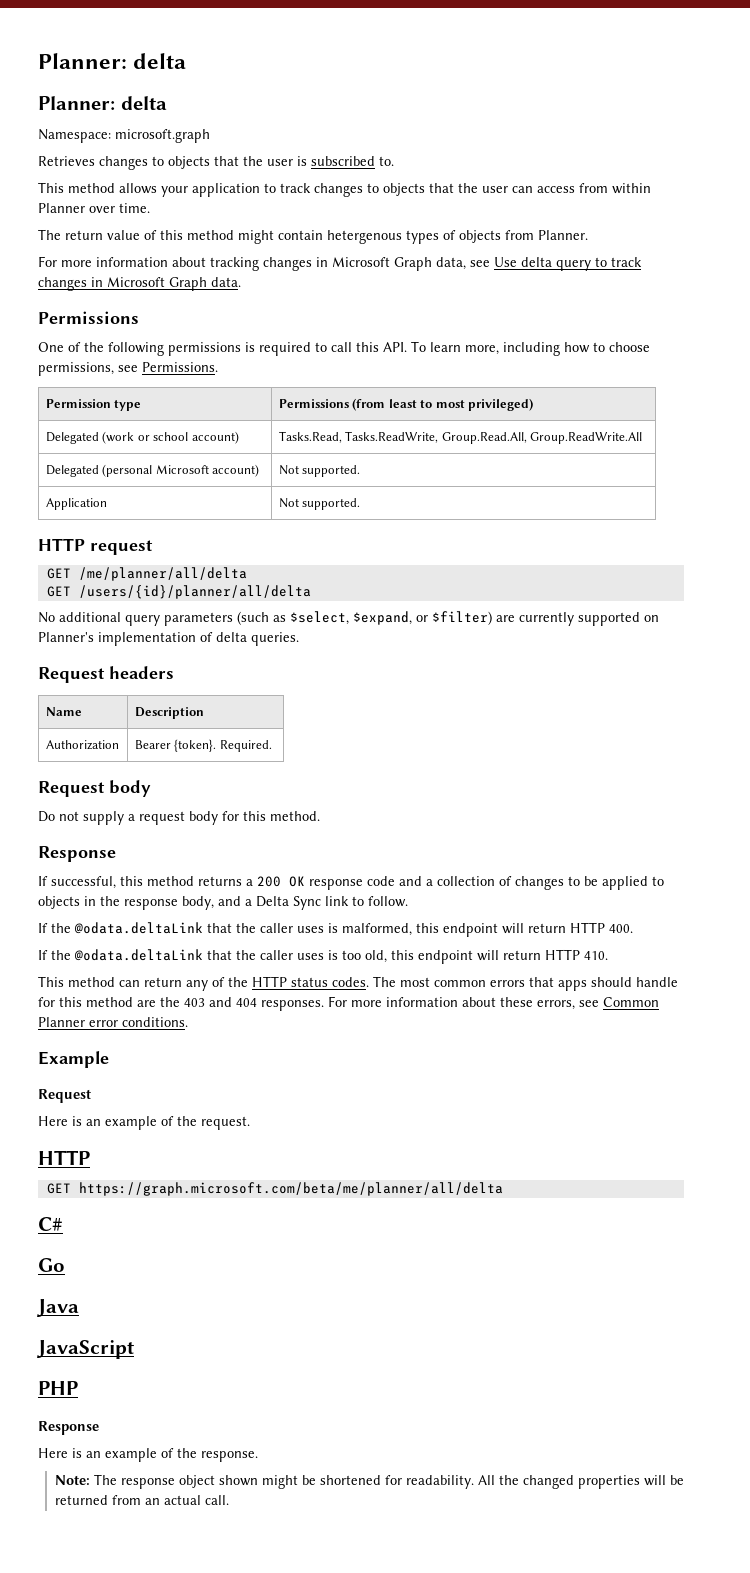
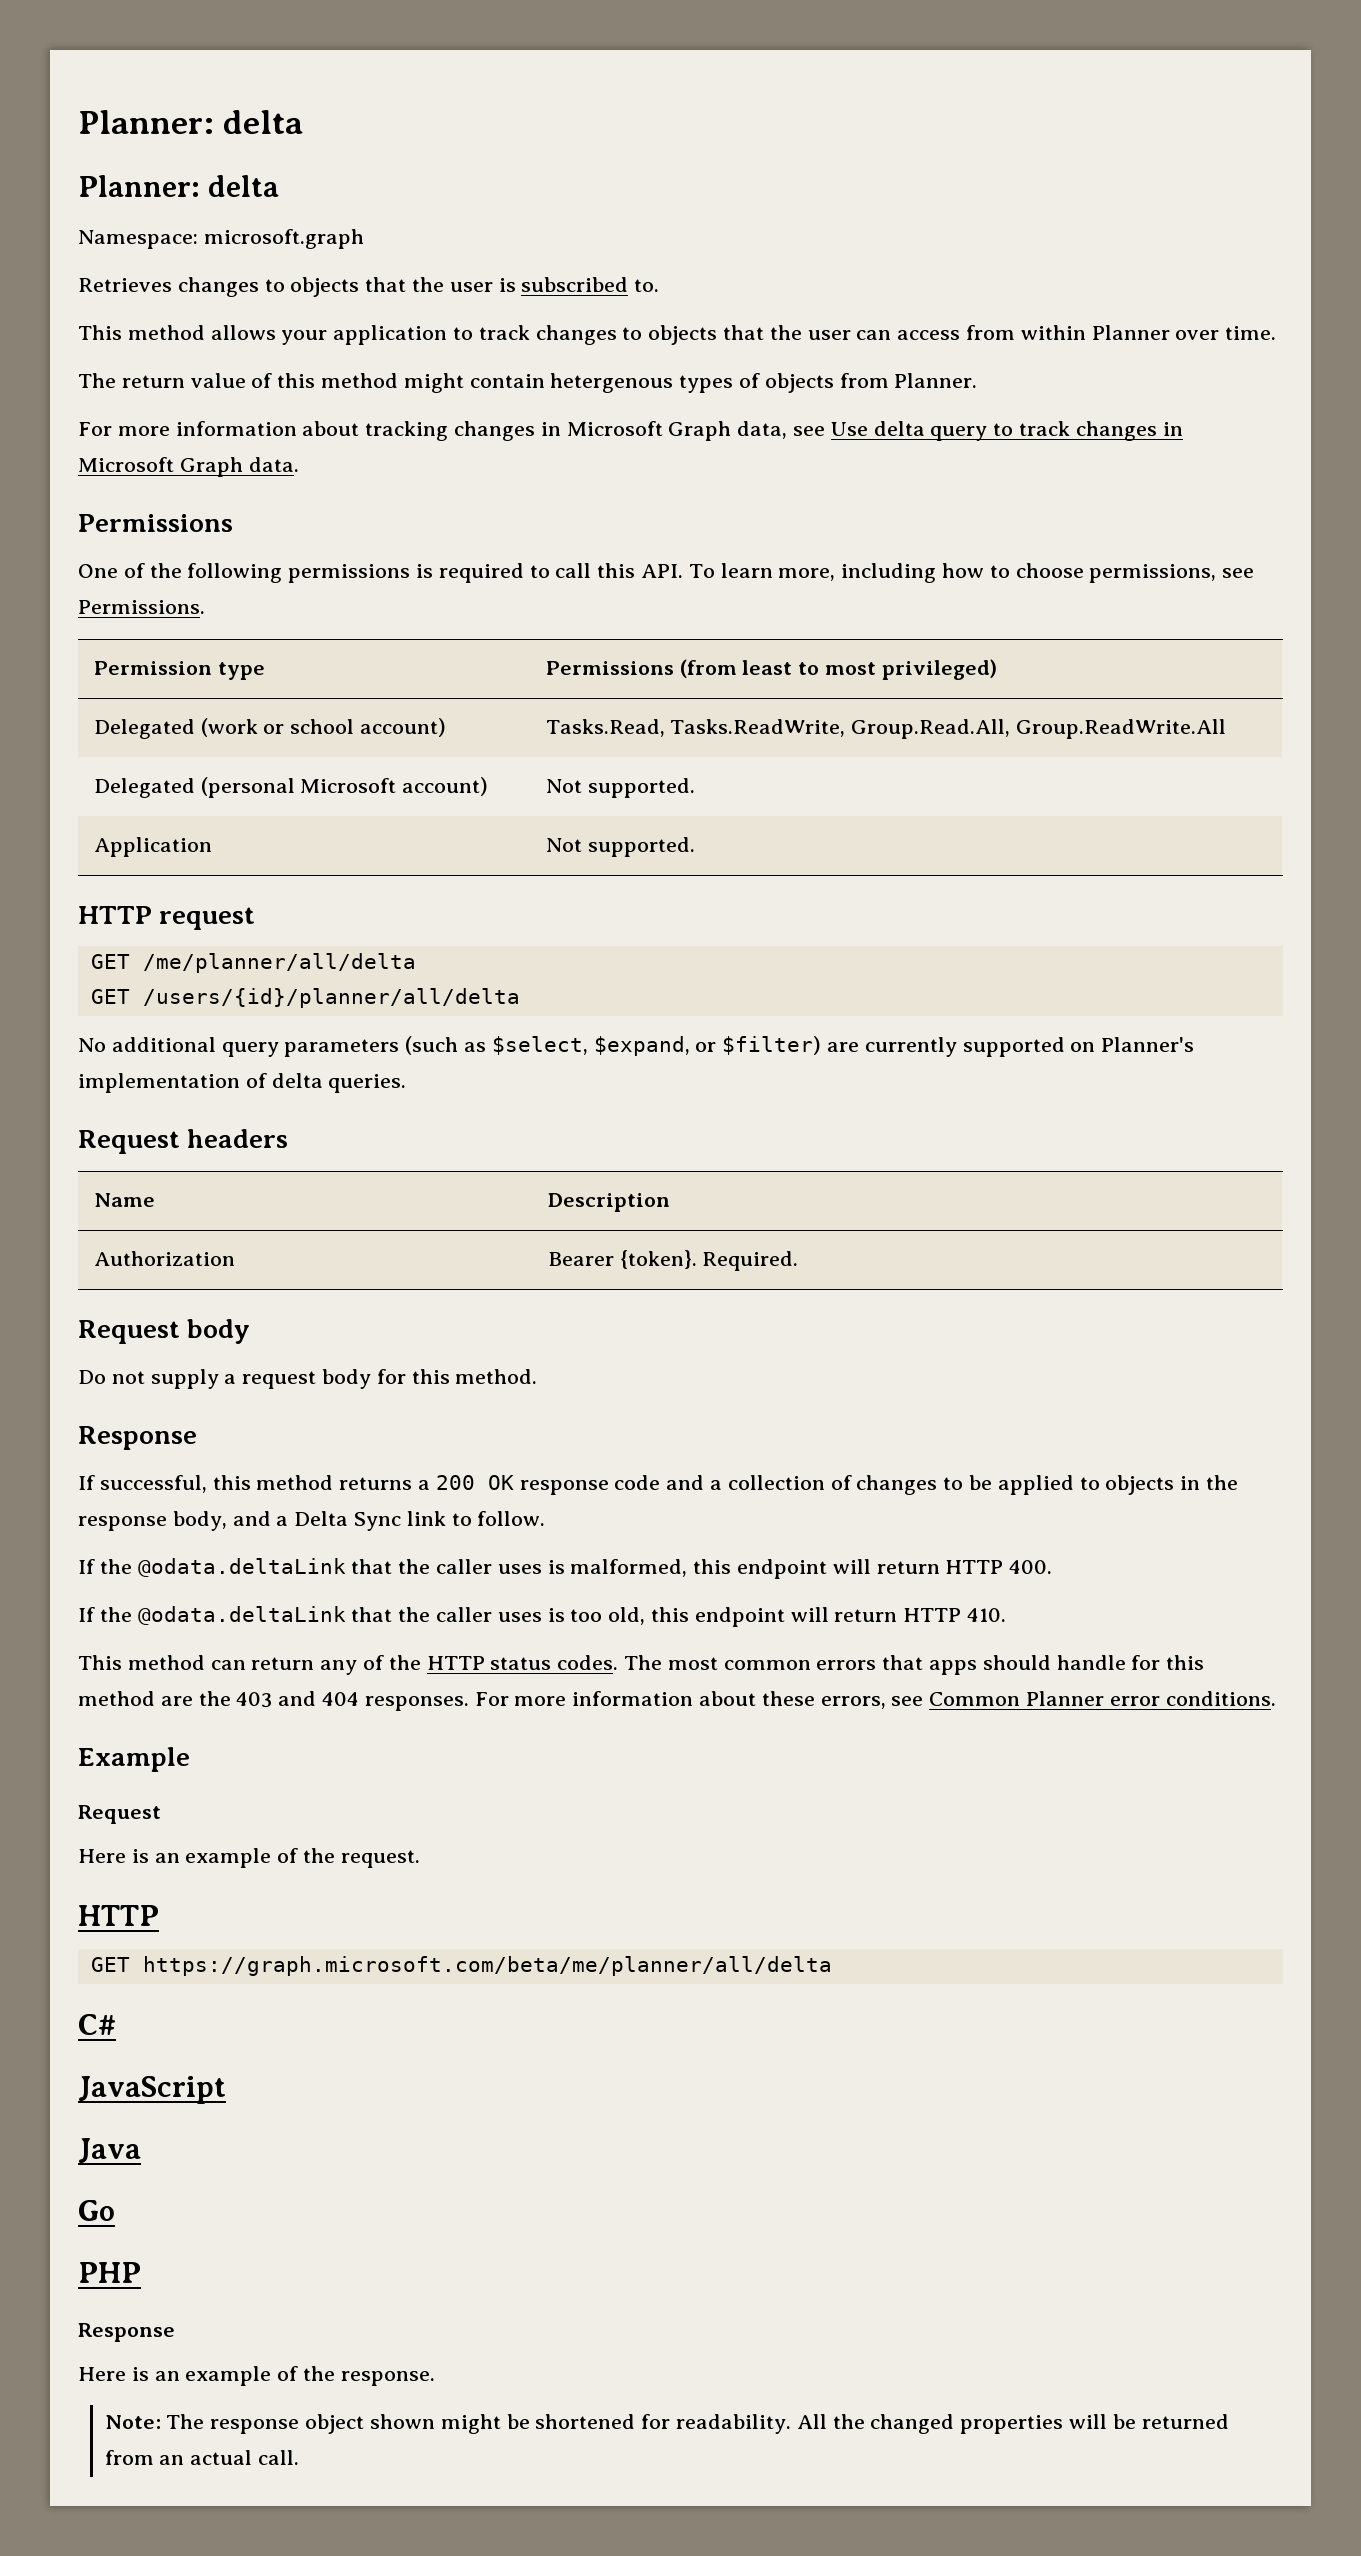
[38,1258,65,1272] Go -> [78,2076,226,2104] JavaScript
[36,1340,134,1359] JavaScript -> [78,2200,115,2221] Go

